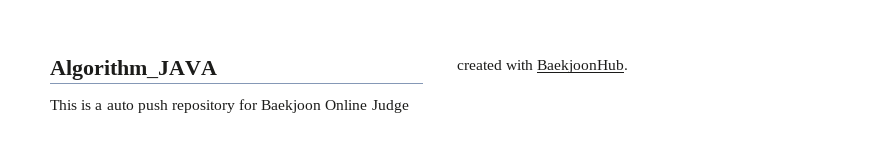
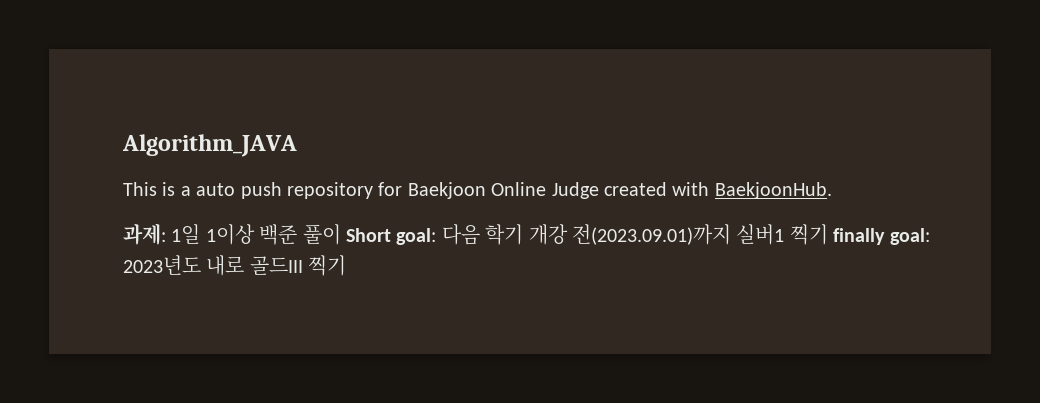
(629, 66) none -> [123,223,930,245] [123,255,347,276] // 과제: 1일 1이상 백준 풀이 Short goal: 다음 학기 개강 전(2023.09.01)까지 실버1 찍기 finally goal: 2023년도 내로 골드III 찍기

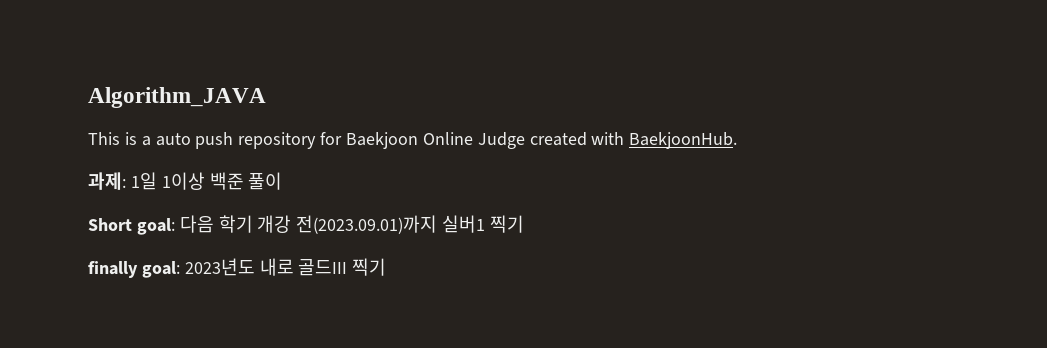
(341, 234) none -> (283, 181) //
(828, 234) none -> (525, 224) //

